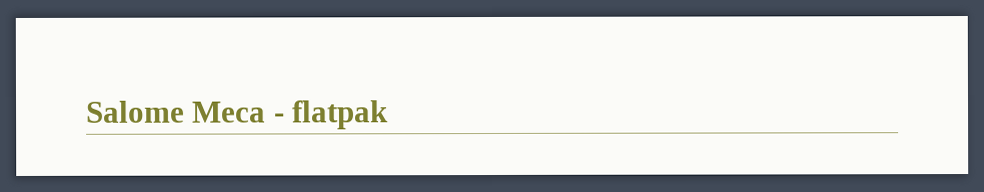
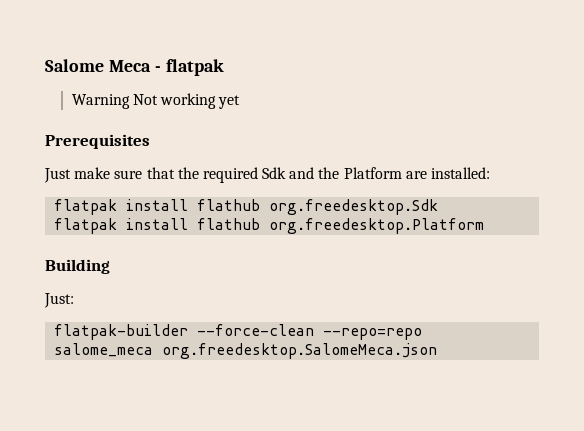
(390, 115) none -> [71,93,241,109] [45,134,150,149] [44,167,491,183] [54,199,439,215] [54,218,485,234] [45,259,110,274] [44,293,74,308] [54,324,423,340] [54,343,438,359] // Warning Not working yet // Prerequisites // Just make sure that the required Sdk and the Platform are installed: // flatpak install flathub org.freedesktop.Sdk // flatpak install flathub org.freedesktop.Platform // Building // Just: // flatpak-builder --force-clean --repo=repo salome_meca org.freedesktop.SalomeMeca.json

